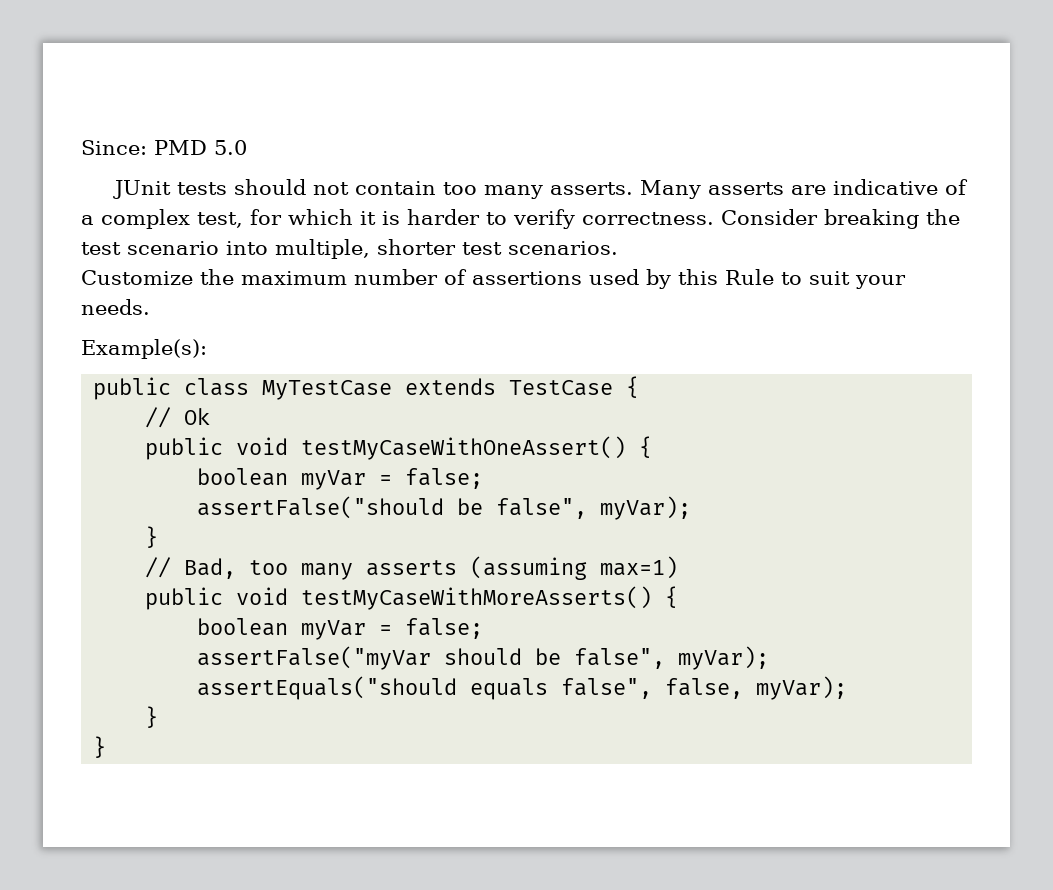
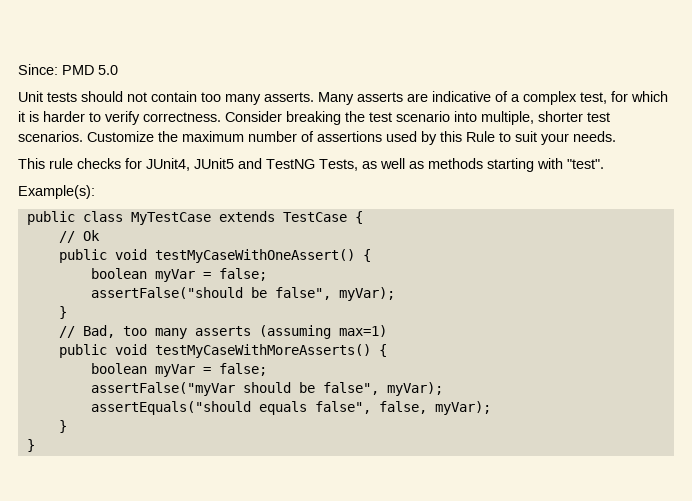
[112,180,171,199] JUnit -> [18,91,43,102] Unit
(618, 248) // -> (83, 136) none
(150, 307) none -> [18,158,604,172] // This rule checks for JUnit4, JUnit5 and TestNG Tests, as well as methods starting with "test".

